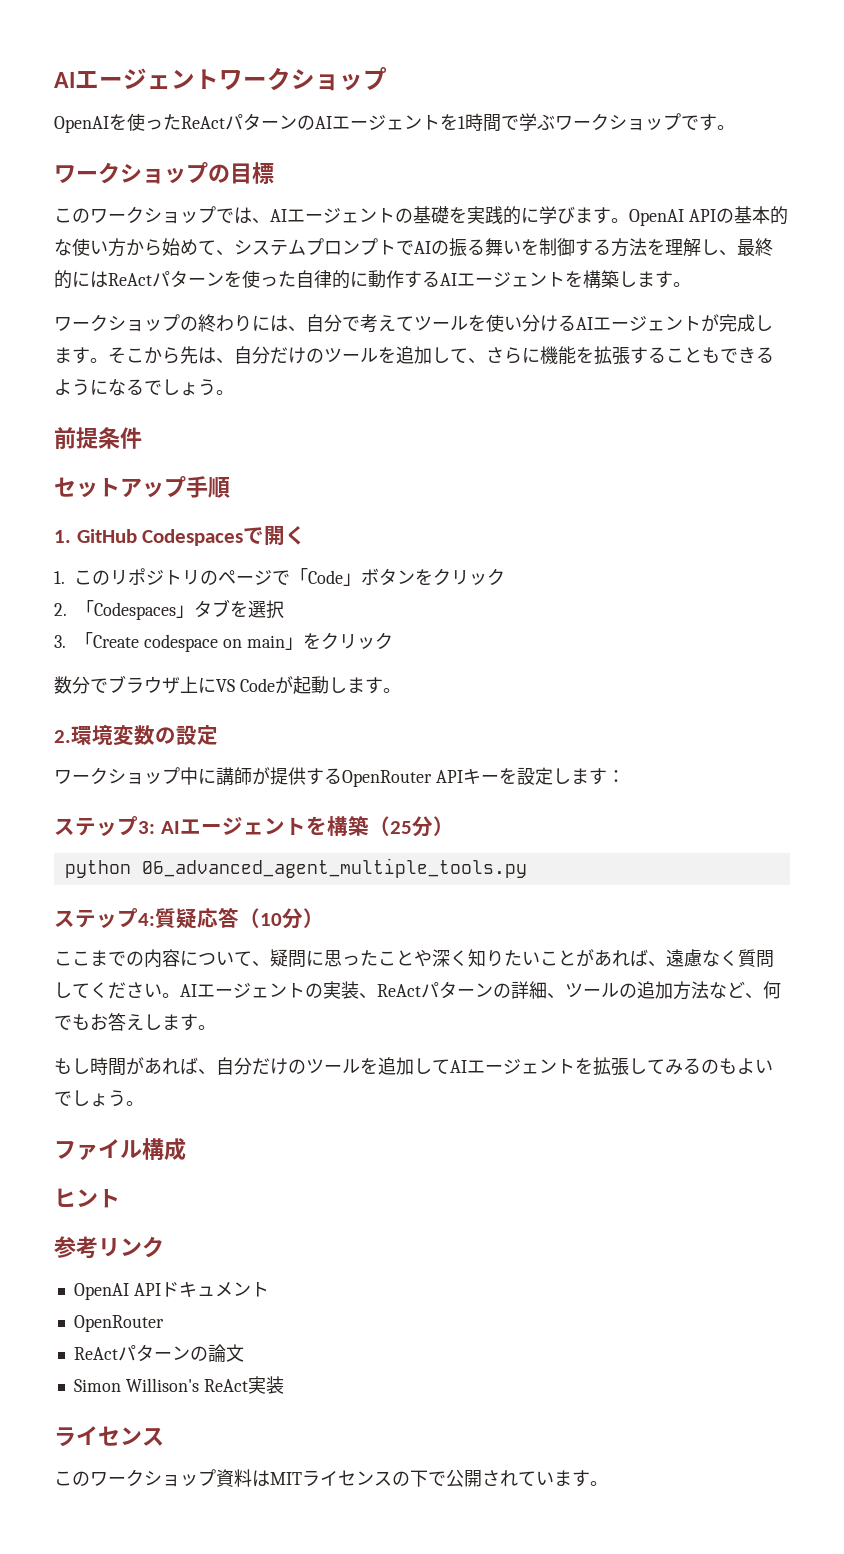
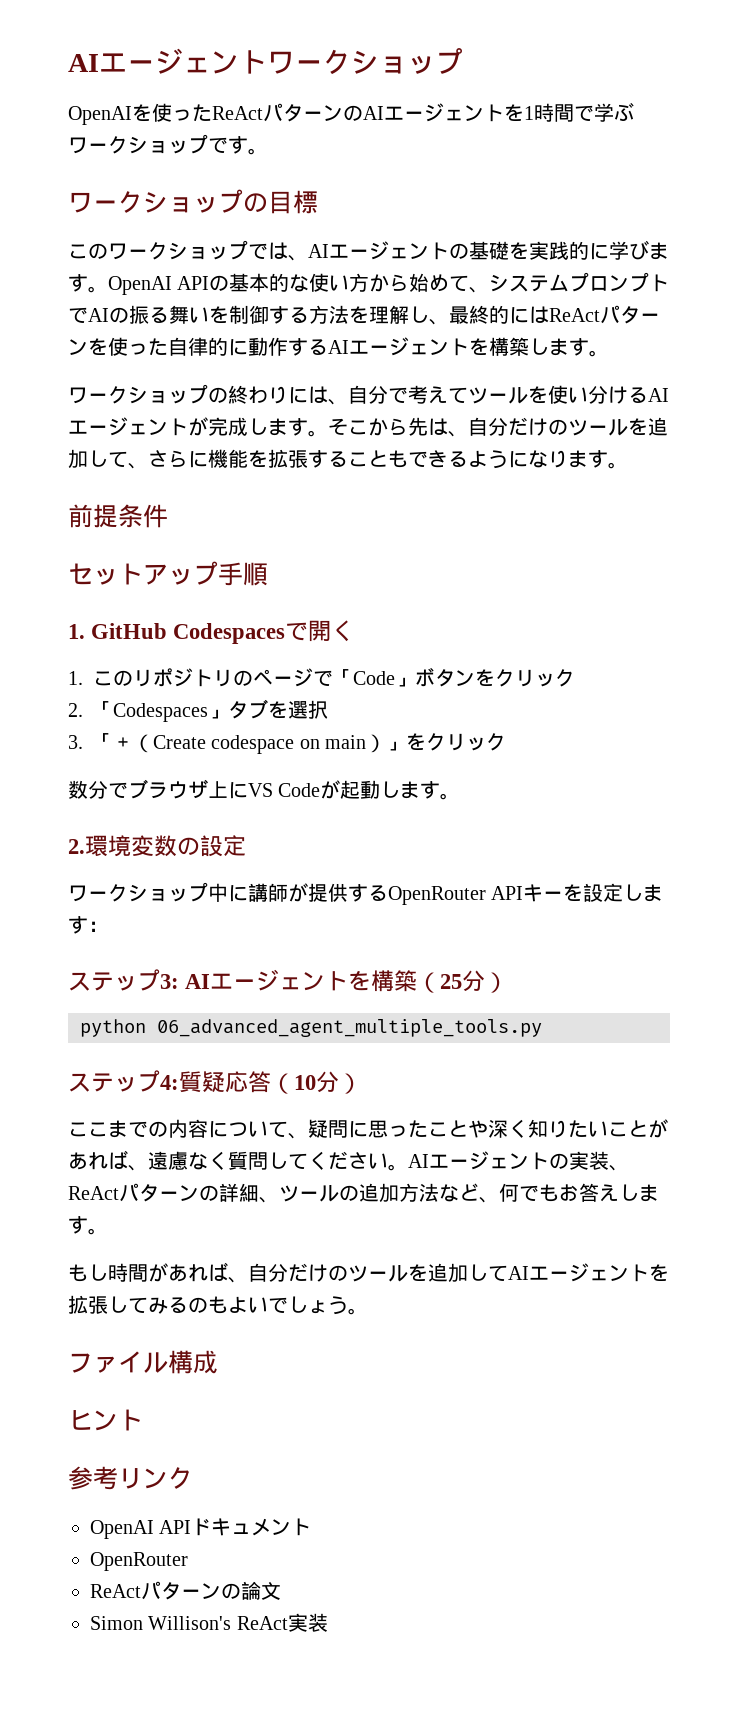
[126,379,216,396] るでしょう -> [548,450,608,468] ります
(93, 640) none -> [113,734,153,753] ＋（
(285, 641) none -> [366,734,387,753] ）
[54,1426,164,1447] [54,1469,608,1487] // ライセンス // このワークショップ資料はMITライセンスの下で公開されています。 -> (328, 1622) none

